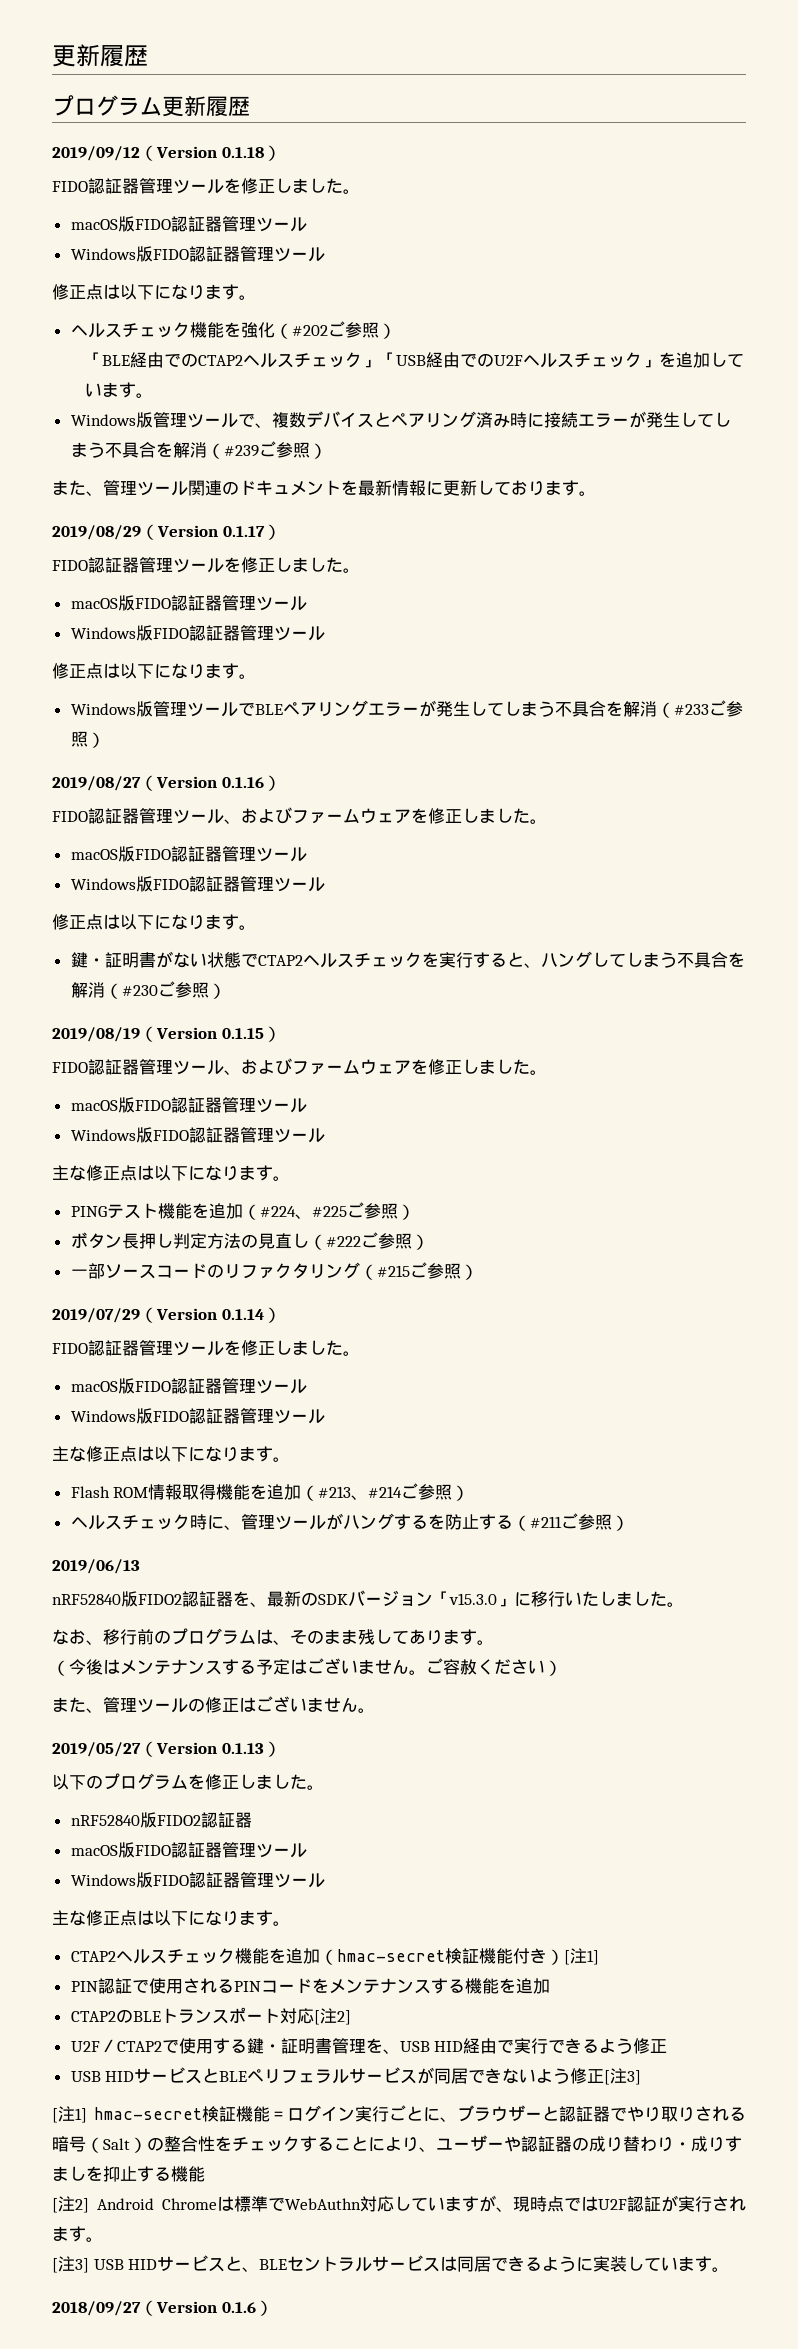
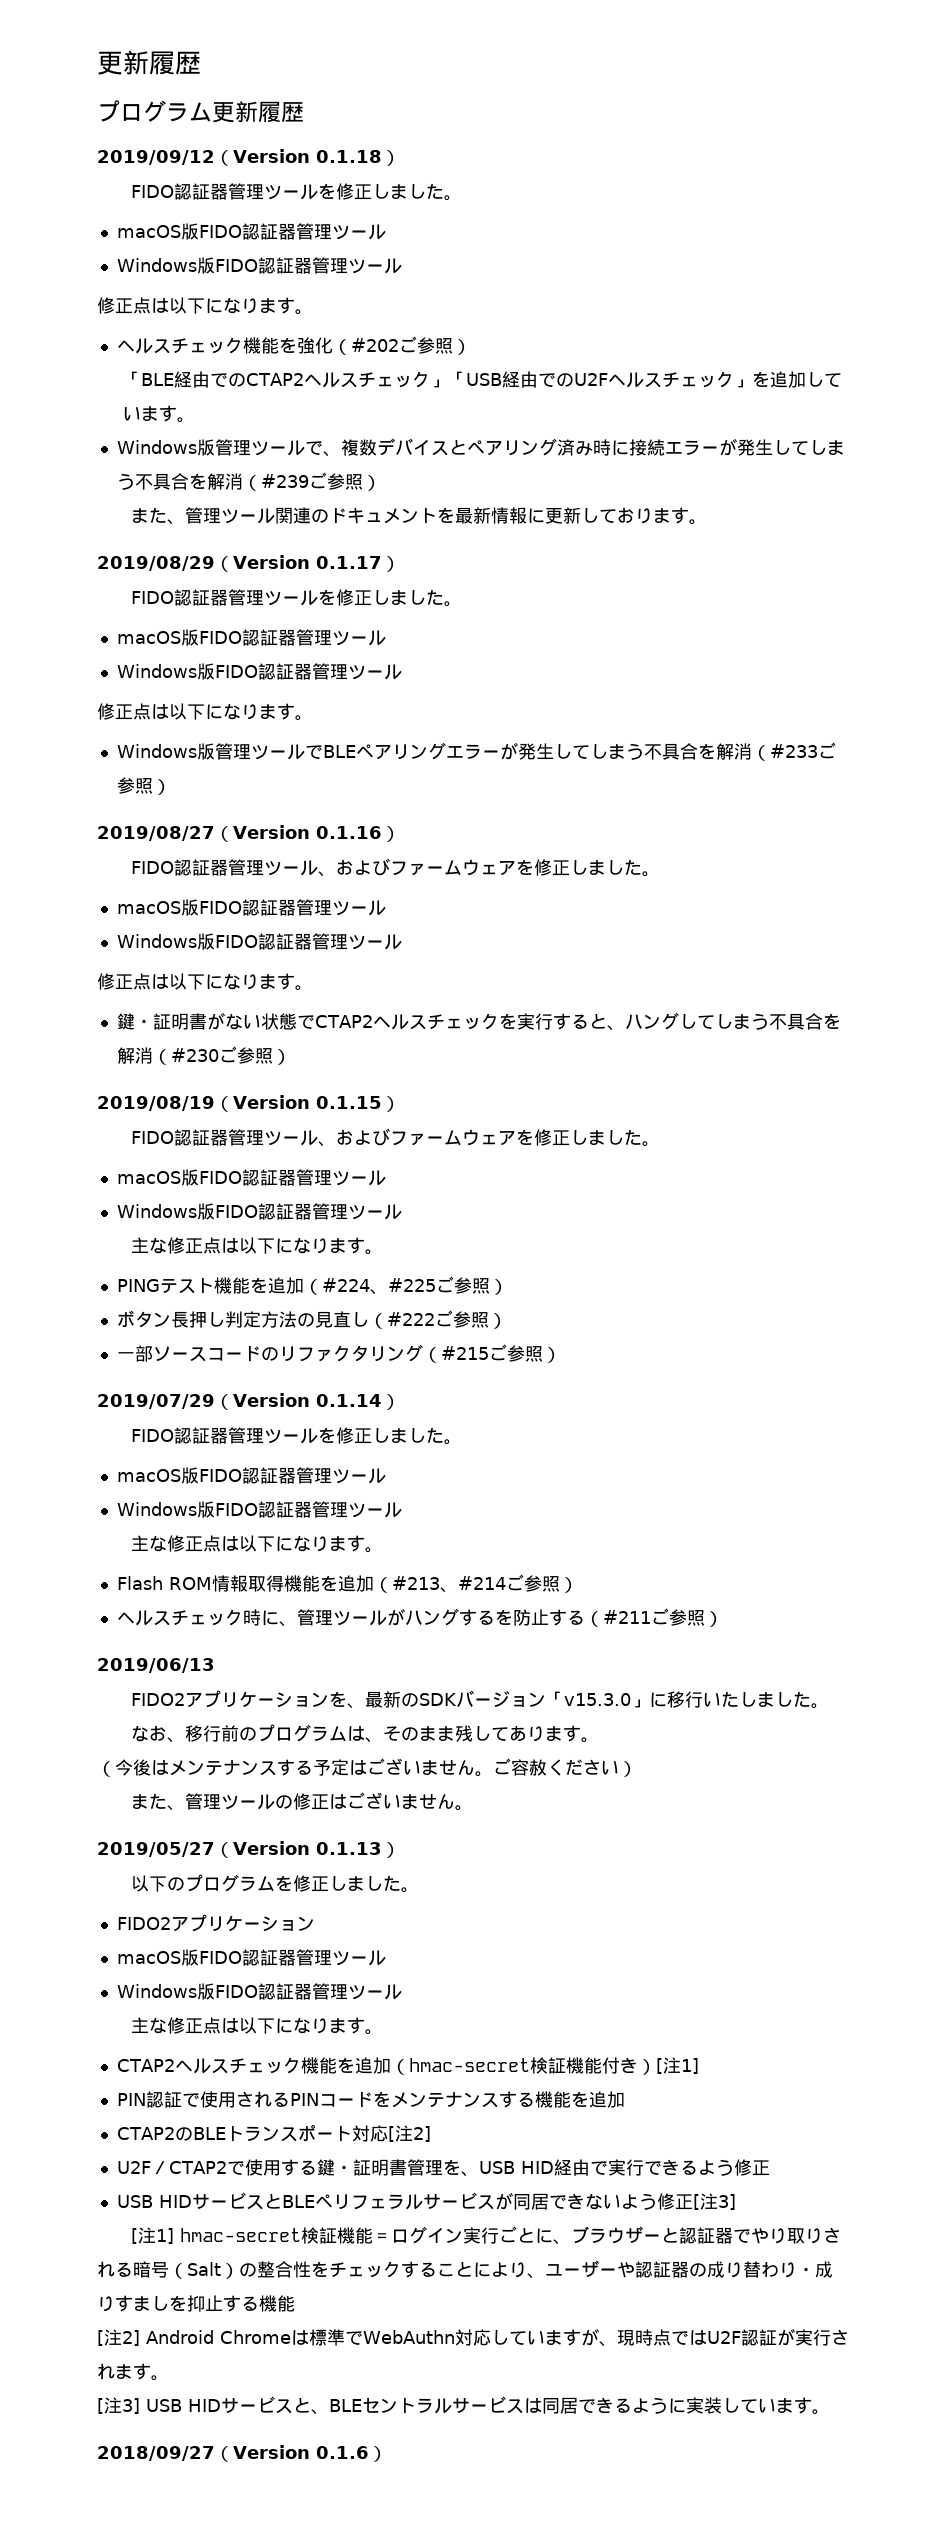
[52,1591,233,1607] nRF52840版FIDO2認証器 -> [131,1690,330,1708] FIDO2アプリケーション
[70,1812,252,1828] nRF52840版FIDO2認証器 -> [116,1914,315,1932] FIDO2アプリケーション

